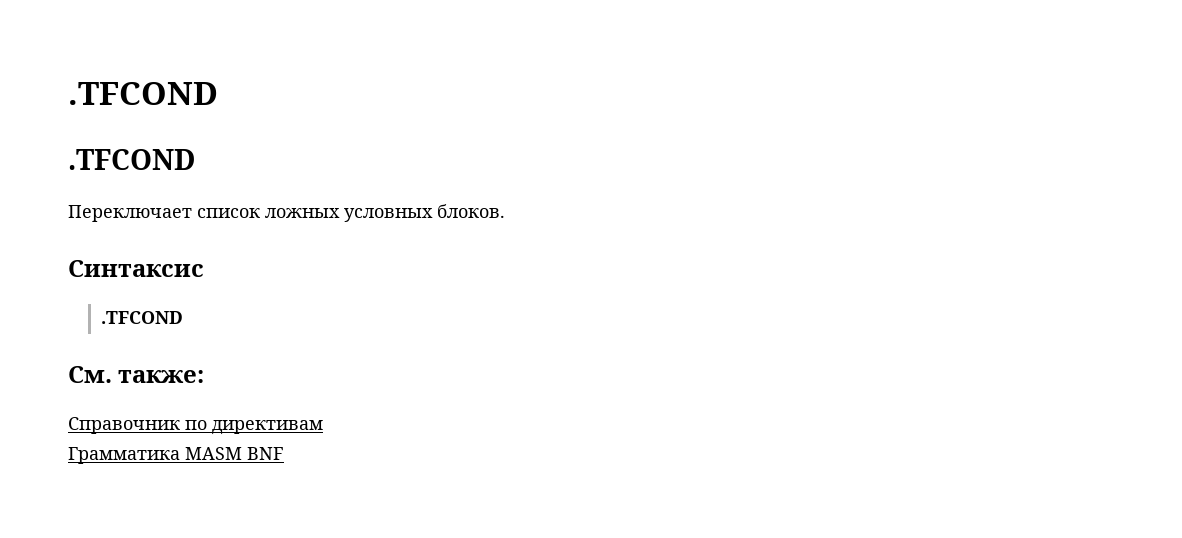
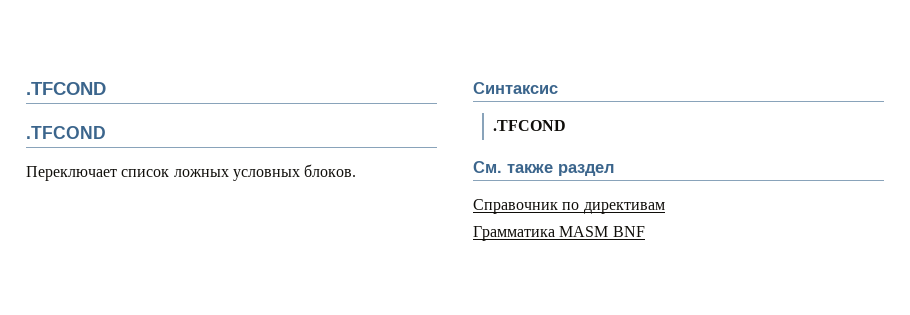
[118,370,205,383] также: -> [507,164,614,176] также раздел

